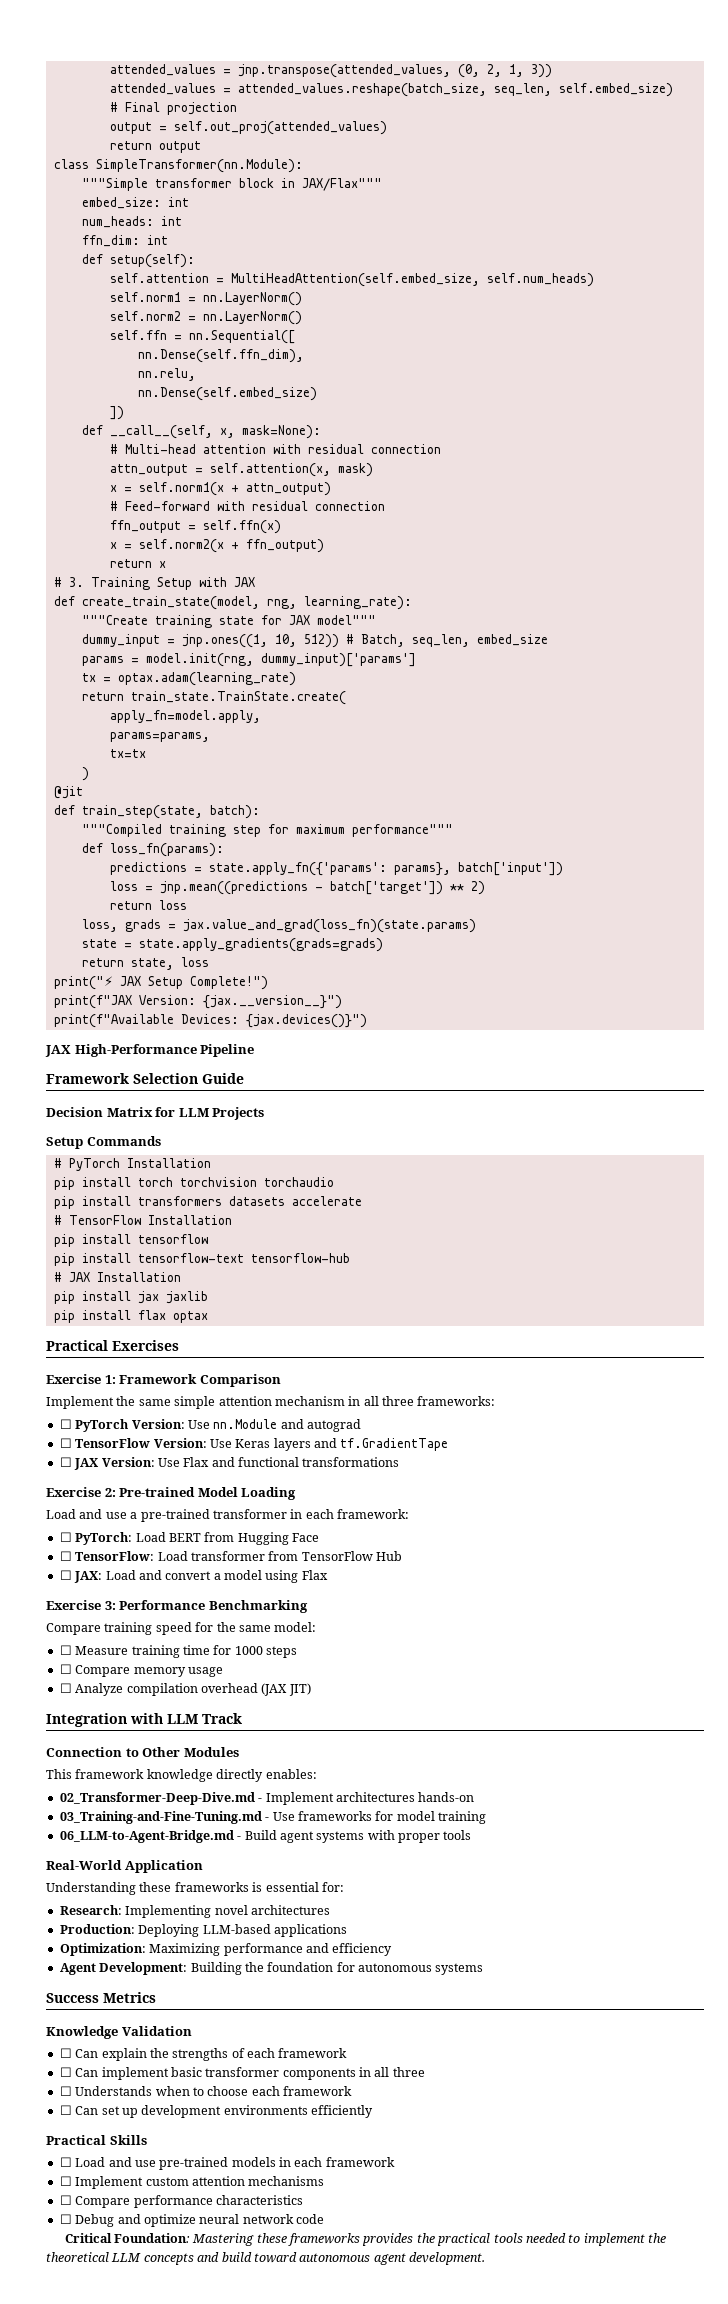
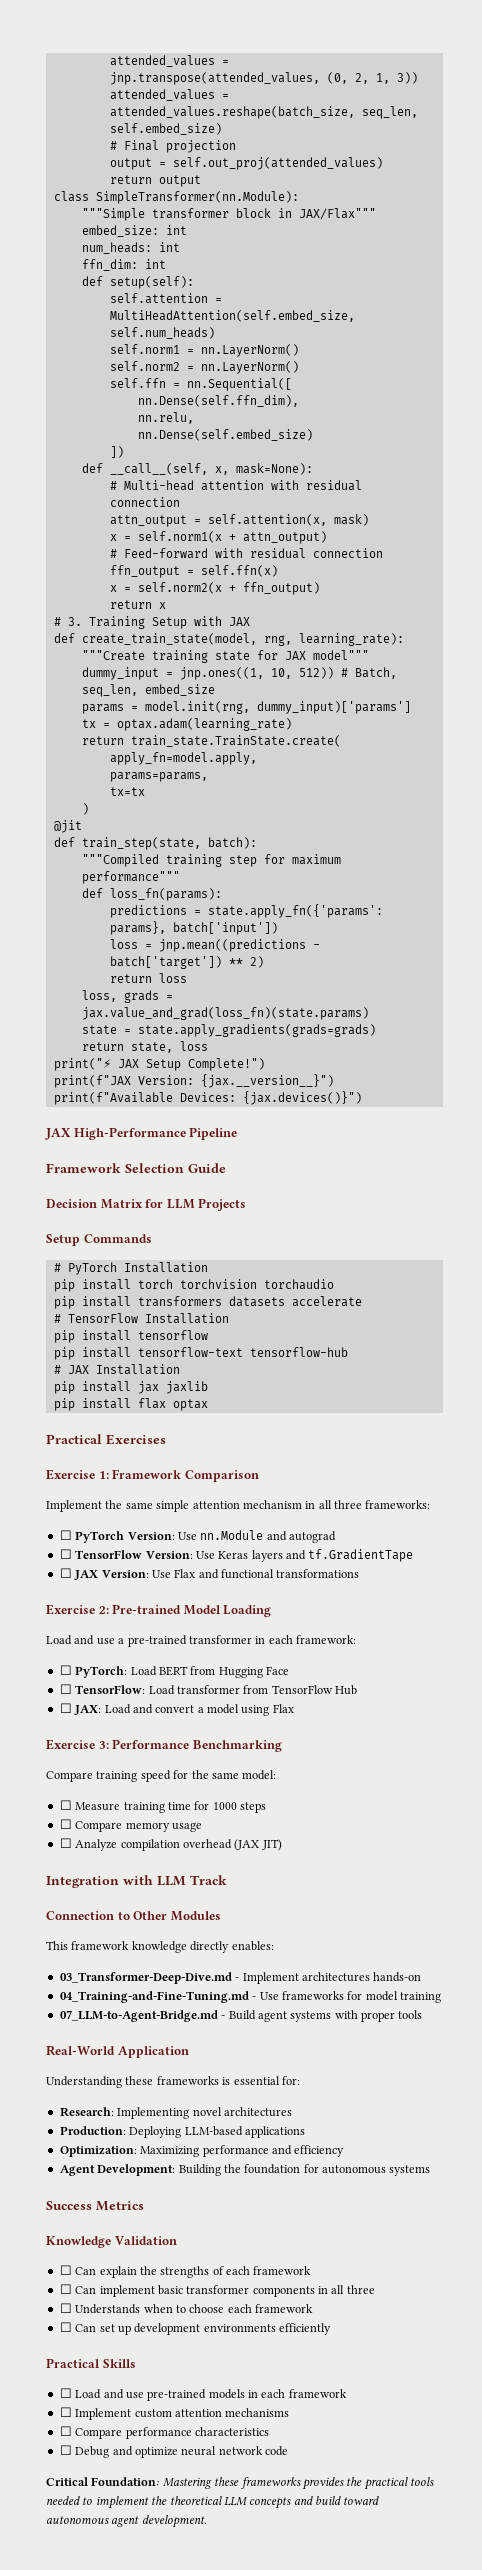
[59,1792,255,1805] 02_Transformer-Deep-Dive.md -> [59,1972,232,1984] 03_Transformer-Deep-Dive.md
[59,1811,262,1824] 03_Training-and-Fine-Tuning.md -> [59,1991,249,2003] 04_Training-and-Fine-Tuning.md
[59,1830,234,1843] 06_LLM-to-Agent-Bridge.md -> [59,2010,218,2022] 07_LLM-to-Agent-Bridge.md

